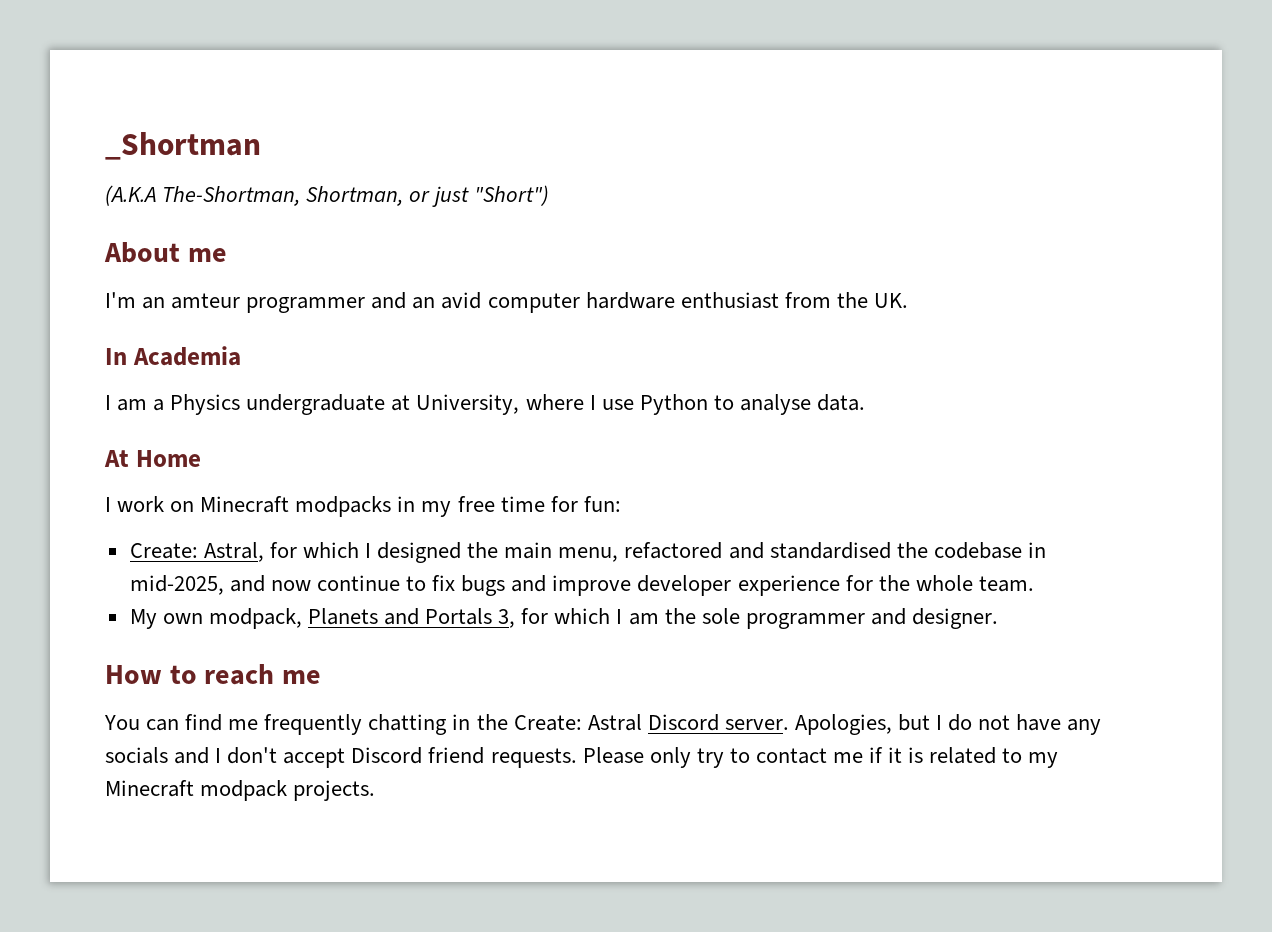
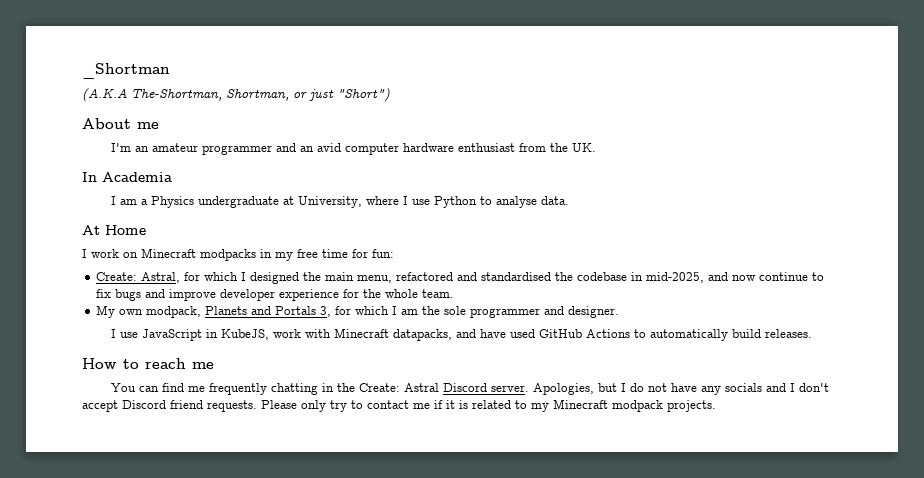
[171,293,241,309] amteur -> [151,143,198,152] amateur
(998, 618) none -> [110,328,812,341] // I use JavaScript in KubeJS, work with Minecraft datapacks, and have used GitHub Actions to automatically build releases.

